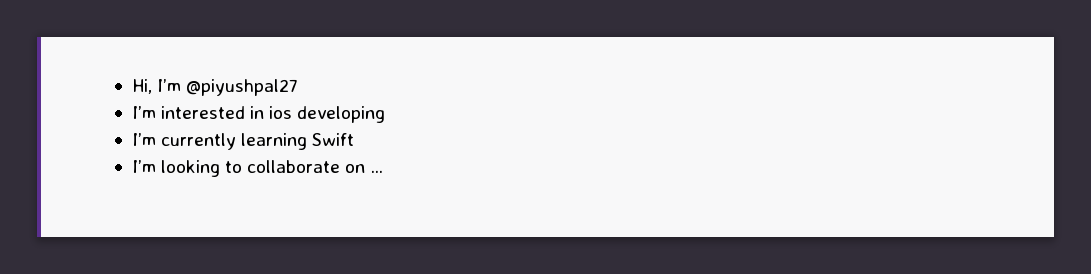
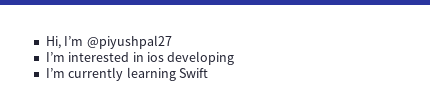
[131,160,383,177] // I’m looking to collaborate on ... -> (208, 73) none

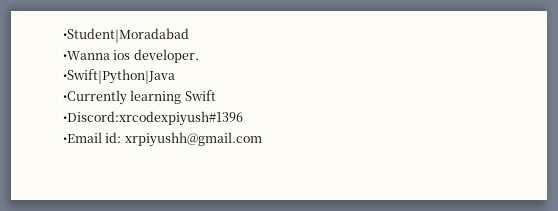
[45,35,172,49] [45,51,235,65] [45,67,208,81] Hi, I’m @piyushpal27 // I’m interested in ios developing // I’m currently learning Swift -> [63,28,189,43] [63,49,199,63] [63,69,175,84] [63,90,216,105] [63,111,243,126] [63,132,262,147] •Student|Moradabad // •Wanna ios developer. // •Swift|Python|Java // •Currently learning Swift // •Discord:xrcodexpiyush#1396 // •Email id: xrpiyushh@gmail.com

